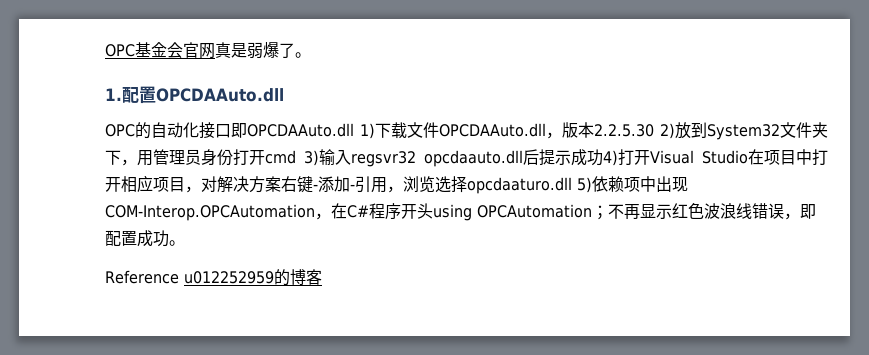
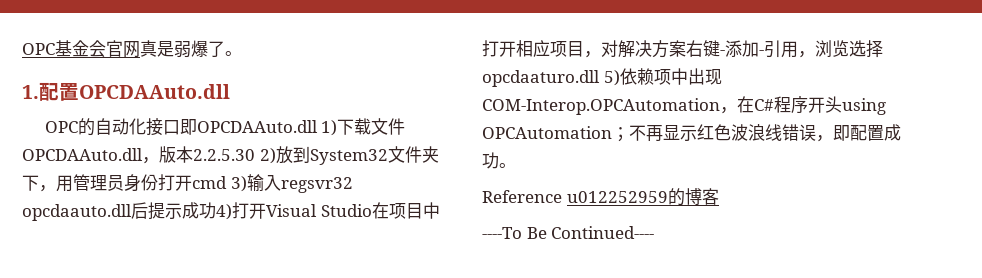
(322, 277) none -> [482,226,655,239] // ----To Be Continued----

